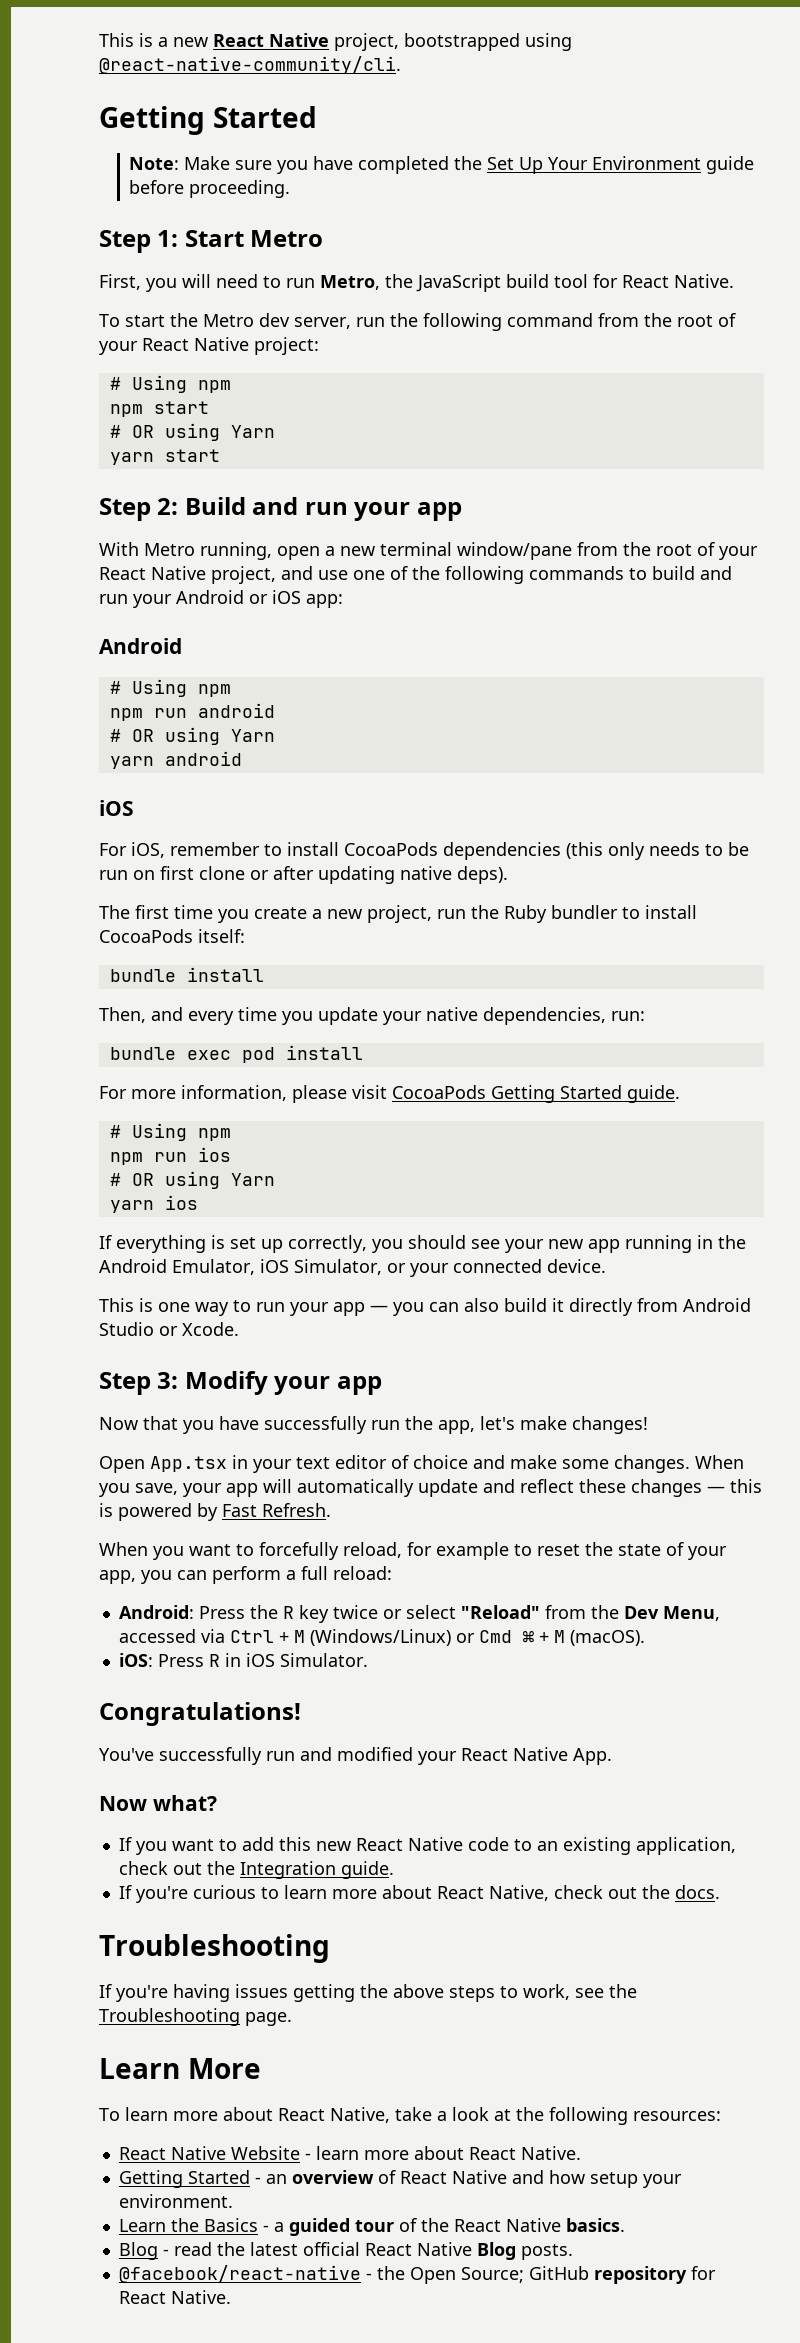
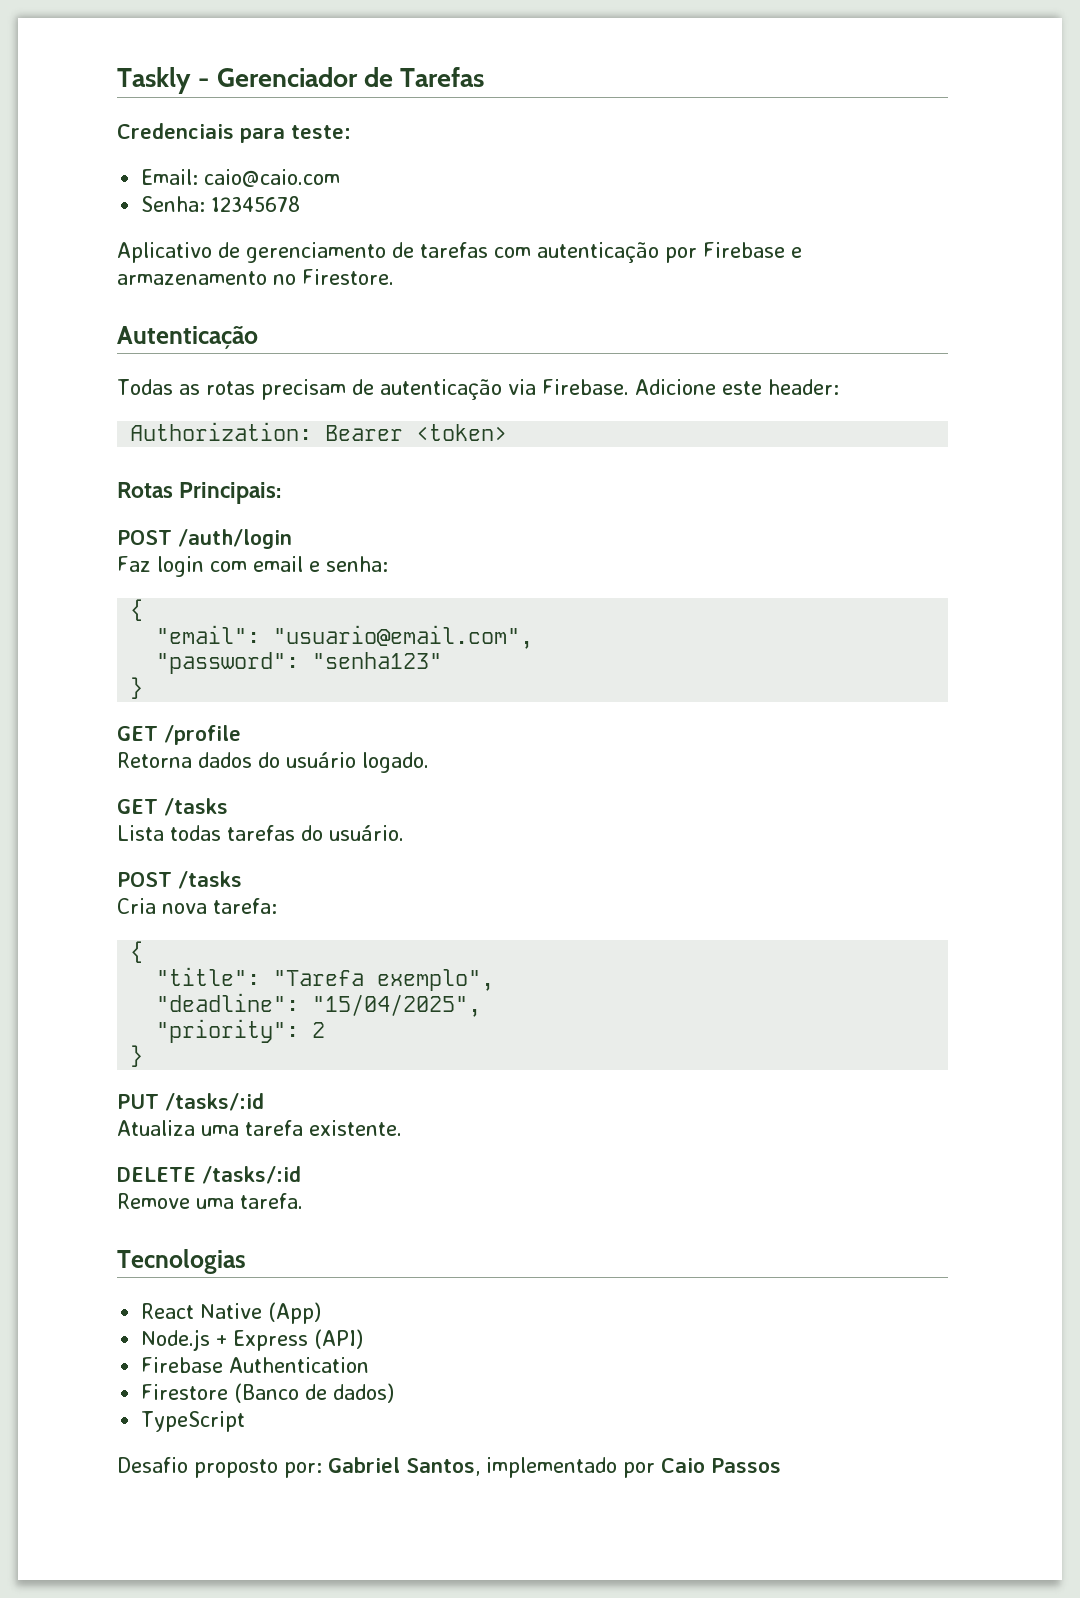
[99,33,572,51] [99,56,401,74] [99,106,317,135] [129,156,755,174] [129,180,291,198] [99,230,324,253] [99,274,734,292] [99,313,736,331] [99,337,319,355] [109,375,231,393] [109,401,209,417] [109,423,275,441] [109,449,220,465] [99,497,462,521] [99,542,758,560] [99,566,732,584] [99,590,343,608] [99,638,182,654] [109,679,231,697] [109,703,275,721] [109,727,275,745] [109,751,242,769] [99,800,134,816] [99,842,749,860] [99,866,508,884] [99,905,697,923] [99,929,245,943] [109,967,264,982] [99,1007,645,1025] [109,1045,363,1063] [99,1085,680,1103] [109,1123,231,1141] [109,1147,231,1165] [109,1171,275,1189] [109,1195,198,1213] [99,1235,746,1253] [99,1259,606,1277] [99,1298,751,1316] [99,1322,239,1336] [99,1371,382,1395] [99,1416,648,1434] [99,1455,744,1473] [99,1479,762,1497] [99,1503,331,1521] [99,1542,727,1560] [99,1566,392,1584] [118,1605,720,1623] [118,1629,645,1646] [118,1653,368,1667] [99,1702,301,1726] [99,1747,612,1765] [99,1795,217,1811] [118,1837,736,1855] [118,1861,394,1879] [118,1885,720,1903] [99,1934,330,1963] [99,1984,637,2002] [99,2008,292,2026] [99,2058,261,2079] [99,2107,721,2125] [118,2146,581,2160] [118,2170,682,2188] [118,2194,233,2208] [118,2218,625,2236] [118,2242,573,2260] [118,2265,716,2284] [118,2290,231,2304] This is a new React Native project, bootstrapped using @react-native-community/cli. // Getting Started // Note: Make sure you have completed the Set Up Your Environment guide before proceeding. // Step 1: Start Metro // First, you will need to run Metro, the JavaScript build tool for React Native. // To start the Metro dev server, run the following command from the root of your React Native project: // # Using npm // npm start // # OR using Yarn // yarn start // Step 2: Build and run your app // With Metro running, open a new terminal window/pane from the root of your React Native project, and use one of the following commands to build and run your Android or iOS app: // Android // # Using npm // npm run android // # OR using Yarn // yarn android // iOS // For iOS, remember to install CocoaPods dependencies (this only needs to be run on first clone or after updating native deps). // The first time you create a new project, run the Ruby bundler to install CocoaPods itself: // bundle install // Then, and every time you update your native dependencies, run: // bundle exec pod install // For more information, please visit CocoaPods Getting Started guide. // # Using npm // npm run ios // # OR using Yarn // yarn ios // If everything is set up correctly, you should see your new app running in the Android Emulator, iOS Simulator, or your connected device. // This is one way to run your app — you can also build it directly from Android Studio or Xcode. // Step 3: Modify your app // Now that you have successfully run the app, let's make changes! // Open App.tsx in your text editor of choice and make some changes. When you save, your app will automatically update and reflect these changes — this is powered by Fast Refresh. // When you want to forcefully reload, for example to reset the state of your app, you can perform a full reload: // Android: Press the R key twice or select "Reload" from the Dev Menu, accessed via Ctrl + M (Windows/Linux) or Cmd ⌘ + M (macOS). // iOS: Press R in iOS Simulator. // Congratulations! // You've successfully run and modified your React Native App. // Now what? // If you want to add this new React Native code to an existing application, check out the Integration guide. // If you're curious to learn more about React Native, check out the docs. // Troubleshooting // If you're having issues getting the above steps to work, see the Troubleshooting page. // Learn More // To learn more about React Native, take a look at the following resources: // React Native Website - learn more about React Native. // Getting Started - an overview of React Native and how setup your environment. // Learn the Basics - a guided tour of the React Native basics. // Blog - read the latest official React Native Blog posts. // @facebook/react-native - the Open Source; GitHub repository for React Native. -> [117,67,485,94] [117,123,351,143] [141,169,341,187] [141,196,301,212] [117,242,802,263] [117,269,394,285] [117,326,258,349] [117,379,839,400] [130,422,508,441] [117,482,282,504] [117,529,292,549] [117,556,388,577] [130,599,144,621] [156,625,534,649] [156,652,443,674] [130,677,144,699] [117,725,241,745] [117,752,429,773] [117,798,228,816] [117,825,404,841] [117,871,242,889] [117,898,277,914] [130,941,144,963] [156,967,495,991] [156,993,482,1017] [156,1019,326,1043] [130,1045,144,1067] [117,1093,264,1111] [117,1120,402,1136] [117,1166,301,1184] [117,1193,303,1209] [117,1249,246,1274] [141,1302,322,1324] [141,1329,364,1351] [141,1357,370,1373] [141,1383,395,1403] [141,1411,246,1432] [117,1457,781,1478] Taskly - Gerenciador de Tarefas // Credenciais para teste: // Email: caio@caio.com // Senha: 12345678 // Aplicativo de gerenciamento de tarefas com autenticação por Firebase e armazenamento no Firestore. // Autenticação // Todas as rotas precisam de autenticação via Firebase. Adicione este header: // Authorization: Bearer <token> // Rotas Principais: // POST /auth/login // Faz login com email e senha: // { // "email": "usuario@email.com", // "password": "senha123" // } // GET /profile // Retorna dados do usuário logado. // GET /tasks // Lista todas tarefas do usuário. // POST /tasks // Cria nova tarefa: // { // "title": "Tarefa exemplo", // "deadline": "15/04/2025", // "priority": 2 // } // PUT /tasks/:id // Atualiza uma tarefa existente. // DELETE /tasks/:id // Remove uma tarefa. // Tecnologias // React Native (App) // Node.js + Express (API) // Firebase Authentication // Firestore (Banco de dados) // TypeScript // Desafio proposto por: Gabriel Santos, implementado por Caio Passos

